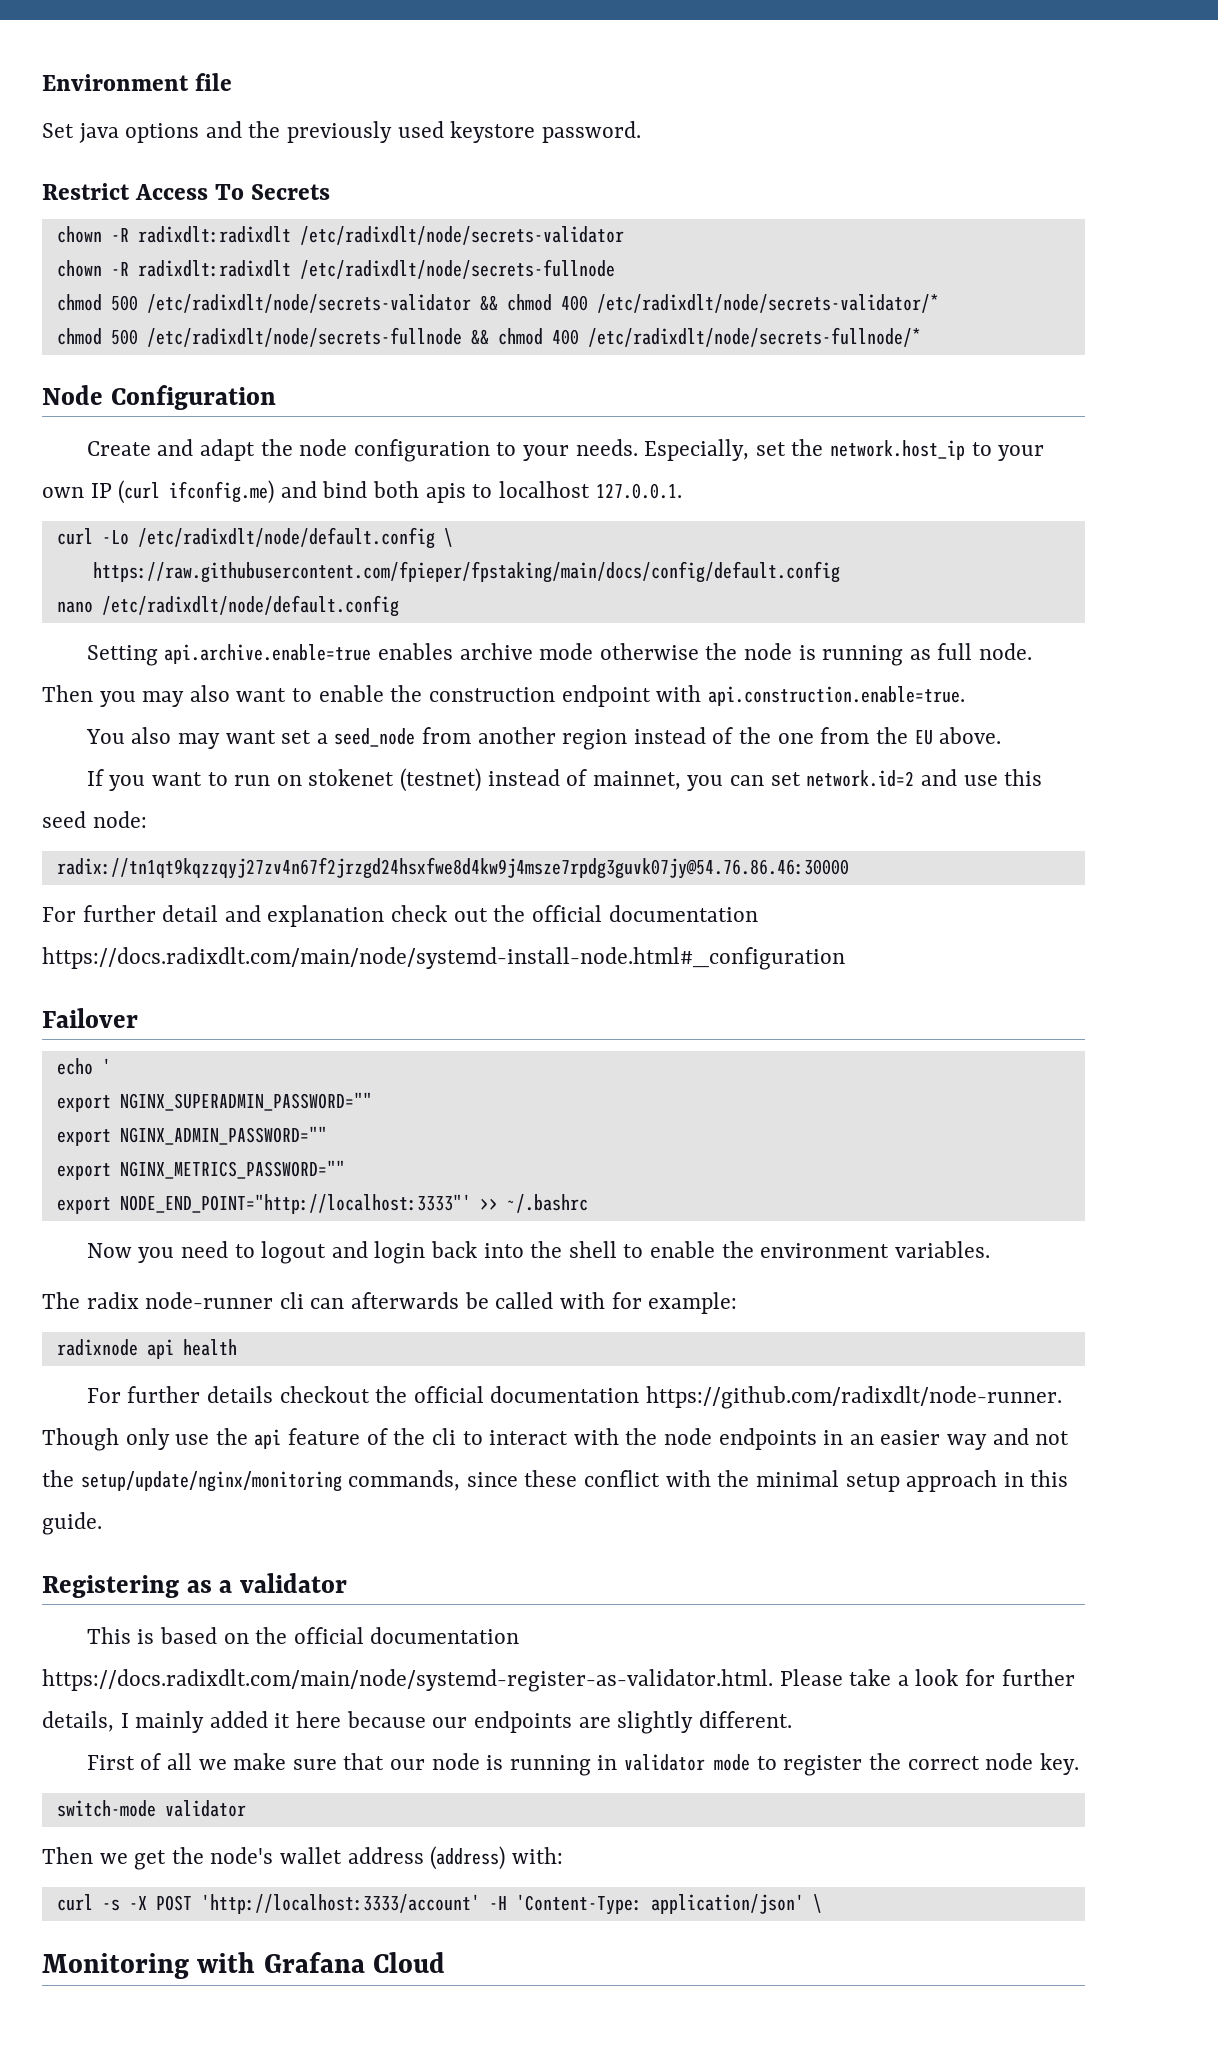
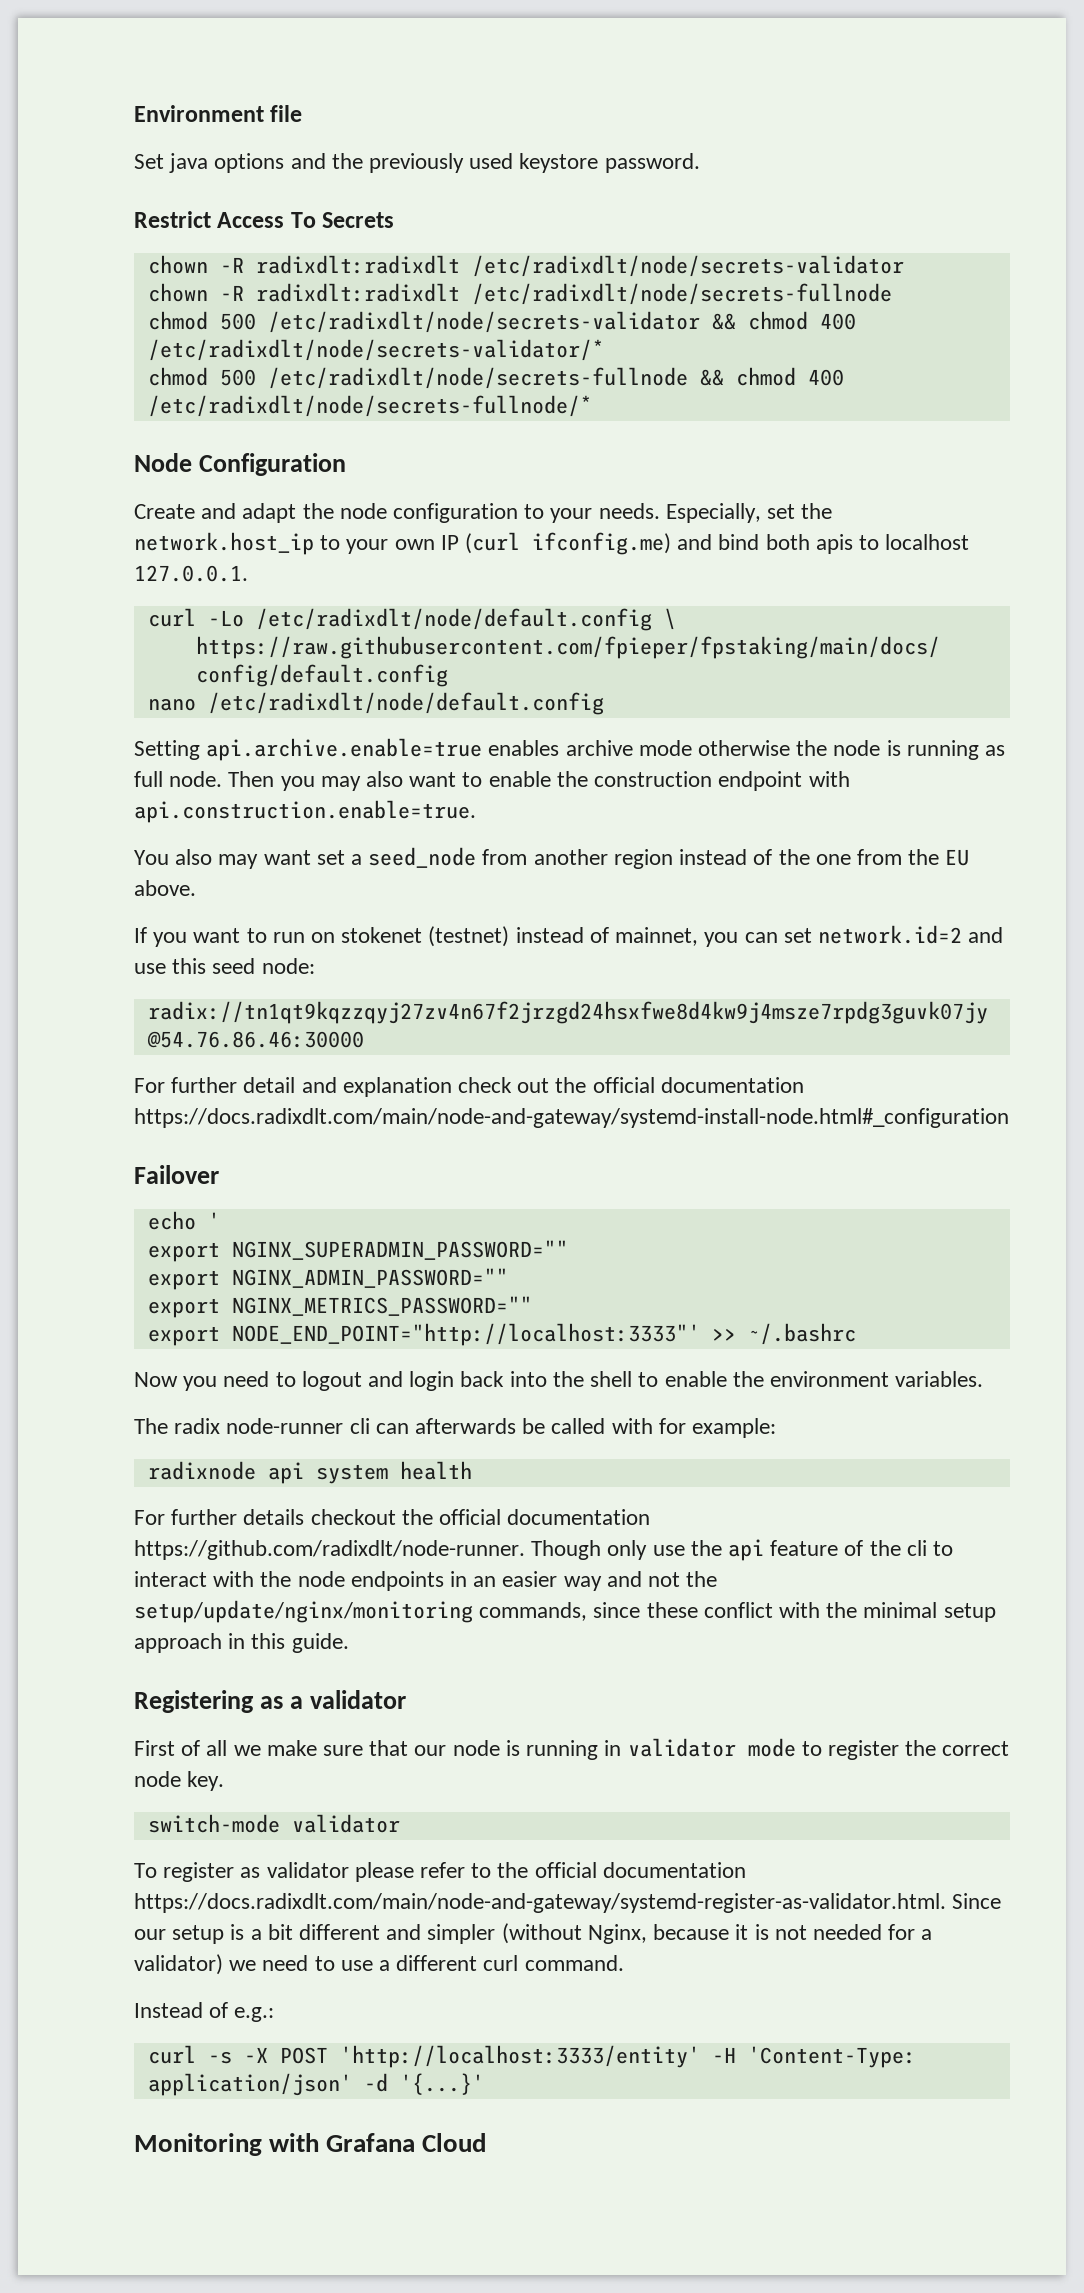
[42,947,845,970] https://docs.radixdlt.com/main/node/systemd-install-node.html#_configuration -> [134,1108,1009,1128] https://docs.radixdlt.com/main/node-and-gateway/systemd-install-node.html#_configuration
(174, 1349) none -> [315,1464,388,1484] system
[86,1627,520,1644] [42,1669,1075,1692] [42,1711,792,1734] // This is based on the official documentation https://docs.radixdlt.com/main/node/systemd-register-as-validator.html. Please take a look for further details, I mainly added it here because our endpoints are slightly different. -> (406, 1699) none
[42,1846,563,1870] Then we get the node's wallet address (address) with: -> [134,1862,746,1882] [134,1893,1002,1913] [134,1923,933,1944] [134,1954,624,1975] [134,2002,275,2022] To register as validator please refer to the official documentation https://docs.radixdlt.com/main/node-and-gateway/systemd-register-as-validator.html. Since our setup is a bit different and simpler (without Nginx, because it is not needed for a validator) we need to use a different curl command. // Instead of e.g.:
[200,1894,480,1914] 'http://localhost:3333/account' -> [339,2045,700,2068] 'http://localhost:3333/entity'
[812,1894,822,1913] \ -> [363,2073,484,2095] -d '{...}'

